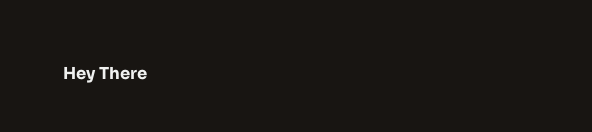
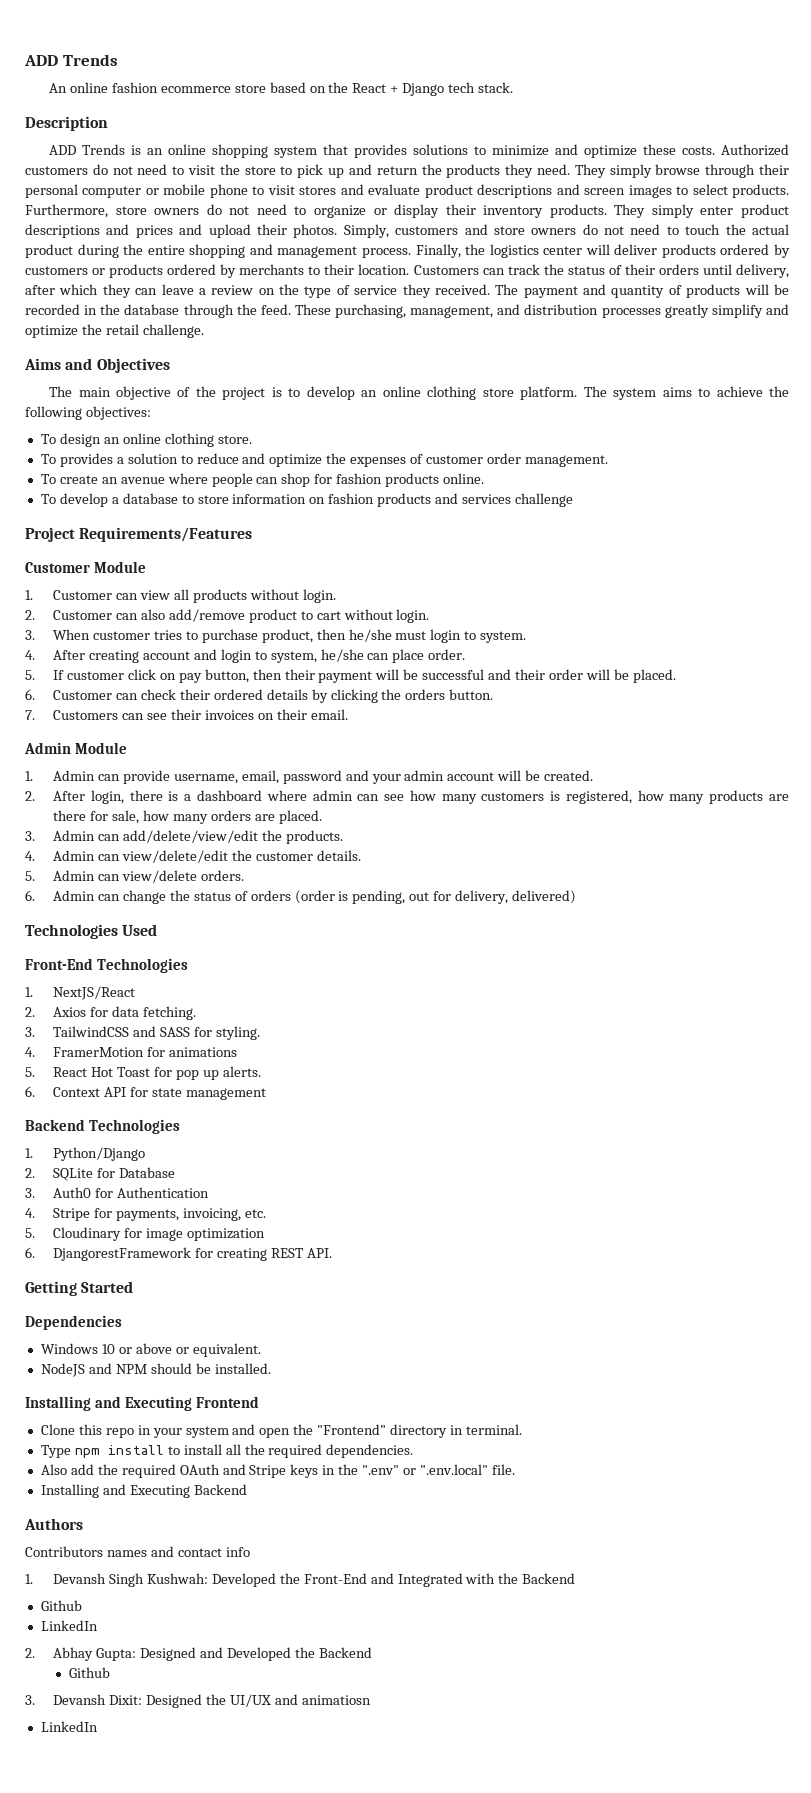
[63,66,148,83] Hey There -> [24,54,118,66] [49,82,514,96] [25,116,108,131] [49,144,789,158] [25,164,789,178] [25,184,790,198] [25,204,789,218] [25,224,790,238] [25,244,790,258] [25,264,789,278] [25,284,790,298] [25,304,789,318] [25,324,204,338] [24,358,170,373] [49,386,790,400] [25,406,151,420] [40,433,252,447] [40,453,608,467] [40,473,485,487] [40,493,573,507] [25,527,253,542] [25,561,147,573] [25,589,336,603] [25,609,430,623] [25,629,527,643] [25,649,466,663] [25,669,676,683] [25,689,494,703] [25,709,348,720] [24,742,128,754] [25,770,594,784] [25,790,790,804] [53,810,322,824] [25,830,343,844] [25,850,361,863] [25,870,244,883] [25,890,577,904] [25,924,158,939] [25,958,189,973] [25,986,136,1000] [25,1006,196,1020] [25,1026,260,1040] [25,1047,237,1057] [25,1066,261,1080] [25,1086,266,1100] [25,1119,181,1134] [25,1147,146,1161] [25,1167,175,1181] [25,1187,209,1198] [25,1208,266,1221] [25,1227,265,1241] [25,1247,332,1261] [25,1281,134,1296] [25,1315,122,1330] [40,1343,261,1357] [40,1363,271,1377] [25,1396,260,1411] [40,1424,522,1438] [40,1444,414,1458] [40,1464,515,1478] [40,1484,247,1498] [24,1518,83,1530] [25,1546,250,1557] [25,1573,576,1587] [40,1600,82,1611] [40,1620,98,1631] [25,1647,372,1661] [69,1667,111,1678] [25,1694,371,1708] [40,1721,98,1732] ADD Trends // An online fashion ecommerce store based on the React + Django tech stack. // Description // ADD Trends is an online shopping system that provides solutions to minimize and optimize these costs. Authorized customers do not need to visit the store to pick up and return the products they need. They simply browse through their personal computer or mobile phone to visit stores and evaluate product descriptions and screen images to select products. Furthermore, store owners do not need to organize or display their inventory products. They simply enter product descriptions and prices and upload their photos. Simply, customers and store owners do not need to touch the actual product during the entire shopping and management process. Finally, the logistics center will deliver products ordered by customers or products ordered by merchants to their location. Customers can track the status of their orders until delivery, after which they can leave a review on the type of service they received. The payment and quantity of products will be recorded in the database through the feed. These purchasing, management, and distribution processes greatly simplify and optimize the retail challenge. // Aims and Objectives // The main objective of the project is to develop an online clothing store platform. The system aims to achieve the following objectives: // To design an online clothing store. // To provides a solution to reduce and optimize the expenses of customer order management. // To create an avenue where people can shop for fashion products online. // To develop a database to store information on fashion products and services challenge // Project Requirements/Features // Customer Module // 1. Customer can view all products without login. // 2. Customer can also add/remove product to cart without login. // 3. When customer tries to purchase product, then he/she must login to system. // 4. After creating account and login to system, he/she can place order. // 5. If customer click on pay button, then their payment will be successful and their order will be placed. // 6. Customer can check their ordered details by clicking the orders button. // 7. Customers can see their invoices on their email. // Admin Module // 1. Admin can provide username, email, password and your admin account will be created. // 2. After login, there is a dashboard where admin can see how many customers is registered, how many products are there for sale, how many orders are placed. // 3. Admin can add/delete/view/edit the products. // 4. Admin can view/delete/edit the customer details. // 5. Admin can view/delete orders. // 6. Admin can change the status of orders (order is pending, out for delivery, delivered) // Technologies Used // Front-End Technologies // 1. NextJS/React // 2. Axios for data fetching. // 3. TailwindCSS and SASS for styling. // 4. FramerMotion for animations // 5. React Hot Toast for pop up alerts. // 6. Context API for state management // Backend Technologies // 1. Python/Django // 2. SQLite for Database // 3. Auth0 for Authentication // 4. Stripe for payments, invoicing, etc. // 5. Cloudinary for image optimization // 6. DjangorestFramework for creating REST API. // Getting Started // Dependencies // Windows 10 or above or equivalent. // NodeJS and NPM should be installed. // Installing and Executing Frontend // Clone this repo in your system and open the "Frontend" directory in terminal. // Type npm install to install all the required dependencies. // Also add the required OAuth and Stripe keys in the ".env" or ".env.local" file. // Installing and Executing Backend // Authors // Contributors names and contact info // 1. Devansh Singh Kushwah: Developed the Front-End and Integrated with the Backend // Github // LinkedIn // 2. Abhay Gupta: Designed and Developed the Backend // Github // 3. Devansh Dixit: Designed the UI/UX and animatiosn // LinkedIn

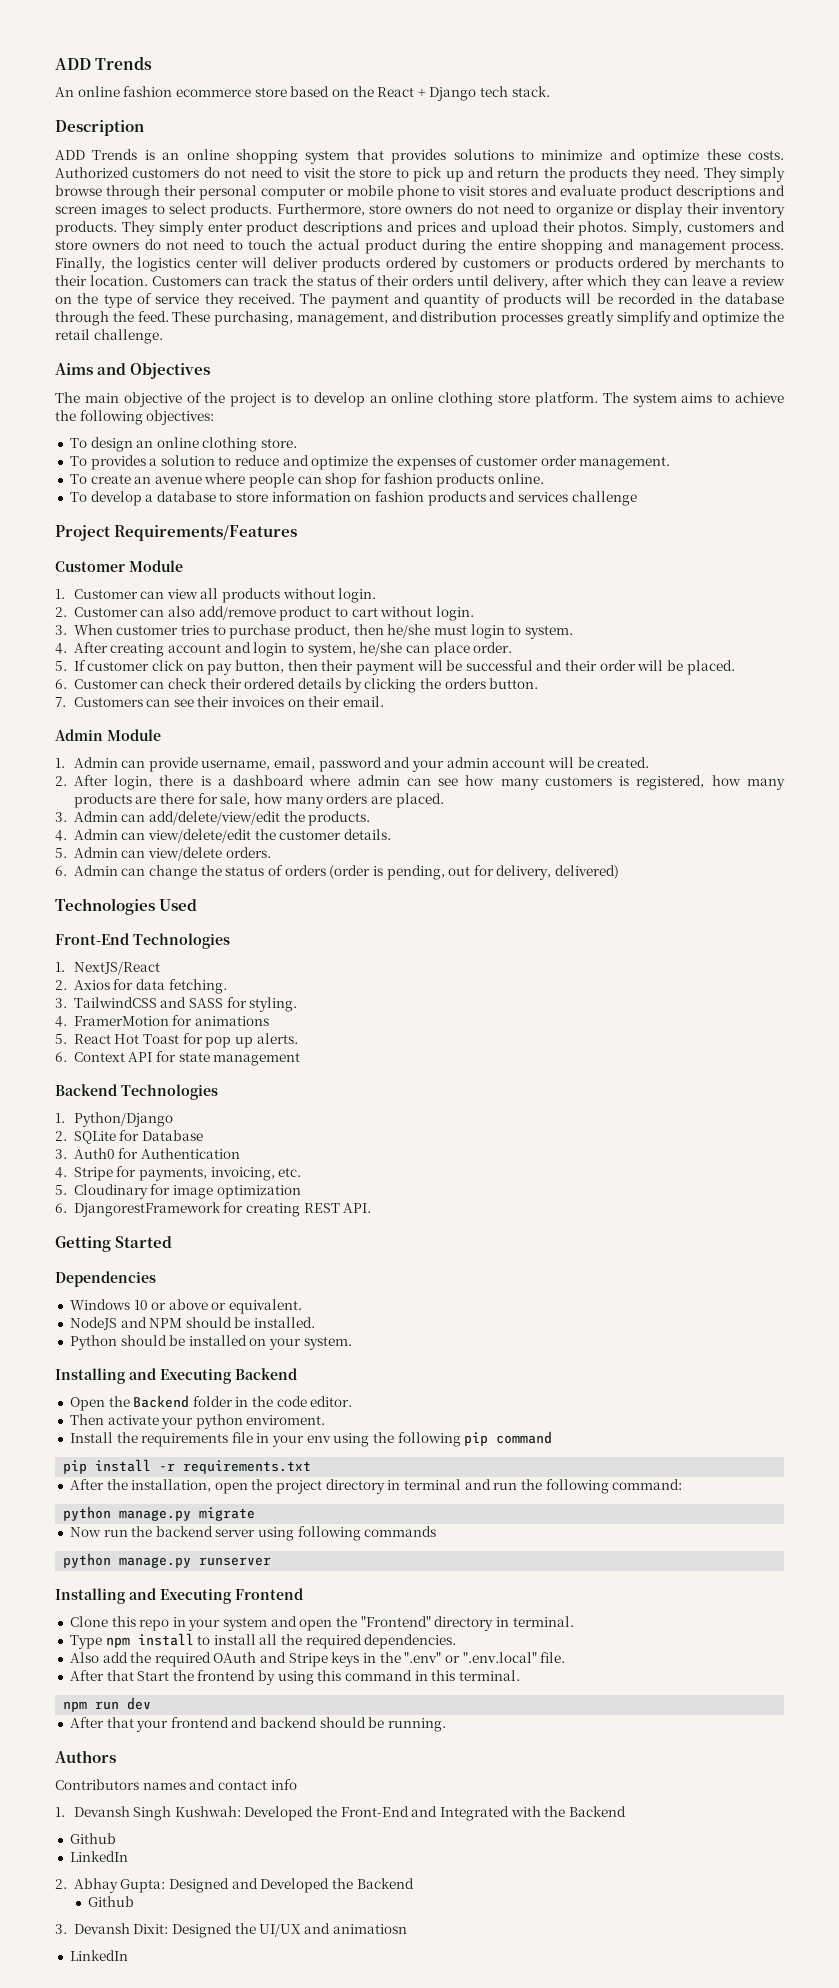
(271, 1368) none -> [69,1335,352,1350] [55,1368,297,1384] [69,1395,353,1411] [69,1414,326,1429] [69,1431,553,1447] [63,1459,312,1474] [69,1479,683,1494] [63,1506,256,1521] [69,1526,437,1541] [63,1553,272,1568] // Python should be installed on your system. // Installing and Executing Backend // Open the Backend folder in the code editor. // Then activate your python enviroment. // Install the requirements file in your env using the following pip command // pip install -r requirements.txt // After the installation, open the project directory in terminal and run the following command: // python manage.py migrate // Now run the backend server using following commands // python manage.py runserver
[40,1484,247,1498] Installing and Executing Backend -> [69,1670,520,1685] [63,1697,152,1712] [69,1717,447,1732] After that Start the frontend by using this command in this terminal. // npm run dev // After that your frontend and backend should be running.

